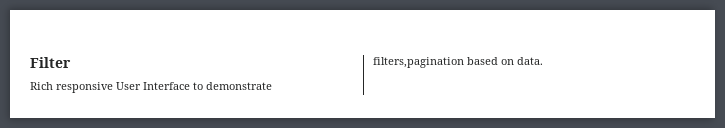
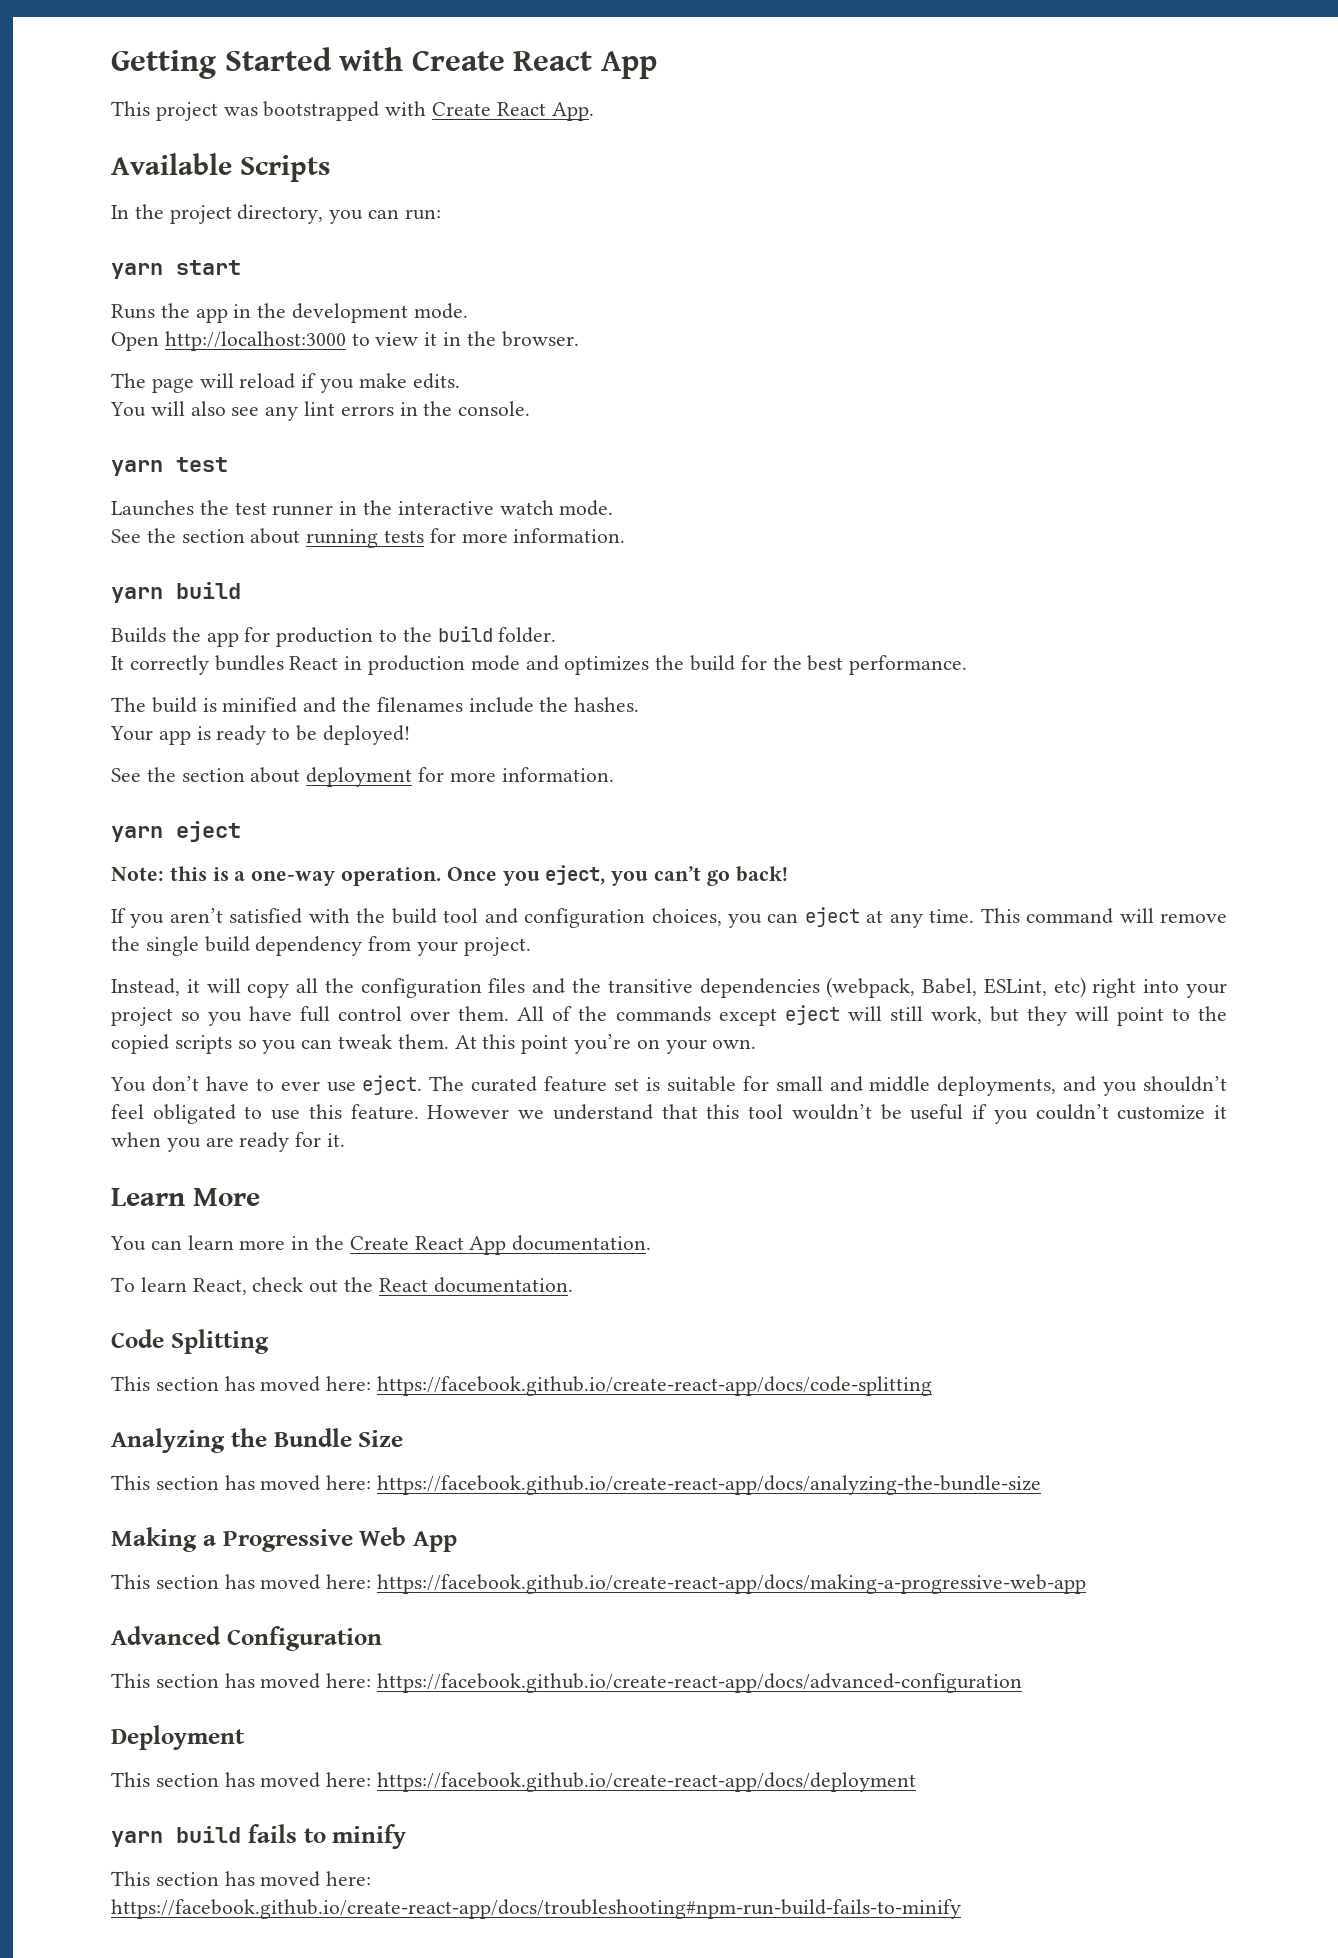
[30,57,71,68] [30,82,272,93] [373,57,543,68] Filter // Rich responsive User Interface to demonstrate filters,pagination based on data. -> [111,47,657,79] [111,101,594,121] [111,153,330,182] [111,204,441,224] [111,260,241,279] [111,303,468,323] [111,331,579,351] [111,373,460,393] [110,401,531,421] [111,457,228,476] [111,500,614,516] [111,528,626,548] [111,582,241,603] [111,626,557,647] [111,655,968,675] [111,697,640,713] [110,725,410,745] [111,767,614,787] [111,821,241,842] [111,865,788,886] [111,907,1228,928] [111,936,531,956] [111,977,1228,998] [111,1005,1227,1026] [111,1034,757,1054] [110,1075,1227,1096] [111,1104,1227,1124] [111,1132,346,1152] [111,1188,260,1206] [110,1235,652,1255] [111,1277,573,1295] [111,1329,269,1354] [111,1376,933,1396] [111,1428,404,1453] [111,1475,1042,1495] [111,1527,457,1552] [111,1574,1087,1594] [111,1626,382,1651] [111,1673,1023,1693] [111,1725,245,1750] [111,1772,917,1792] [111,1824,407,1849] [111,1871,372,1887] [111,1899,961,1919] Getting Started with Create React App // This project was bootstrapped with Create React App. // Available Scripts // In the project directory, you can run: // yarn start // Runs the app in the development mode. // Open http://localhost:3000 to view it in the browser. // The page will reload if you make edits. // You will also see any lint errors in the console. // yarn test // Launches the test runner in the interactive watch mode. // See the section about running tests for more information. // yarn build // Builds the app for production to the build folder. // It correctly bundles React in production mode and optimizes the build for the best performance. // The build is minified and the filenames include the hashes. // Your app is ready to be deployed! // See the section about deployment for more information. // yarn eject // Note: this is a one-way operation. Once you eject, you can’t go back! // If you aren’t satisfied with the build tool and configuration choices, you can eject at any time. This command will remove the single build dependency from your project. // Instead, it will copy all the configuration files and the transitive dependencies (webpack, Babel, ESLint, etc) right into your project so you have full control over them. All of the commands except eject will still work, but they will point to the copied scripts so you can tweak them. At this point you’re on your own. // You don’t have to ever use eject. The curated feature set is suitable for small and middle deployments, and you shouldn’t feel obligated to use this feature. However we understand that this tool wouldn’t be useful if you couldn’t customize it when you are ready for it. // Learn More // You can learn more in the Create React App documentation. // To learn React, check out the React documentation. // Code Splitting // This section has moved here: https://facebook.github.io/create-react-app/docs/code-splitting // Analyzing the Bundle Size // This section has moved here: https://facebook.github.io/create-react-app/docs/analyzing-the-bundle-size // Making a Progressive Web App // This section has moved here: https://facebook.github.io/create-react-app/docs/making-a-progressive-web-app // Advanced Configuration // This section has moved here: https://facebook.github.io/create-react-app/docs/advanced-configuration // Deployment // This section has moved here: https://facebook.github.io/create-react-app/docs/deployment // yarn build fails to minify // This section has moved here: https://facebook.github.io/create-react-app/docs/troubleshooting#npm-run-build-fails-to-minify

